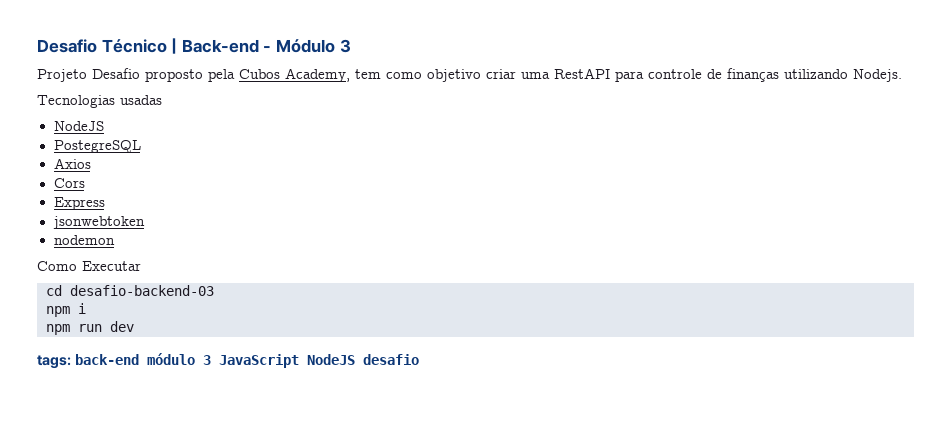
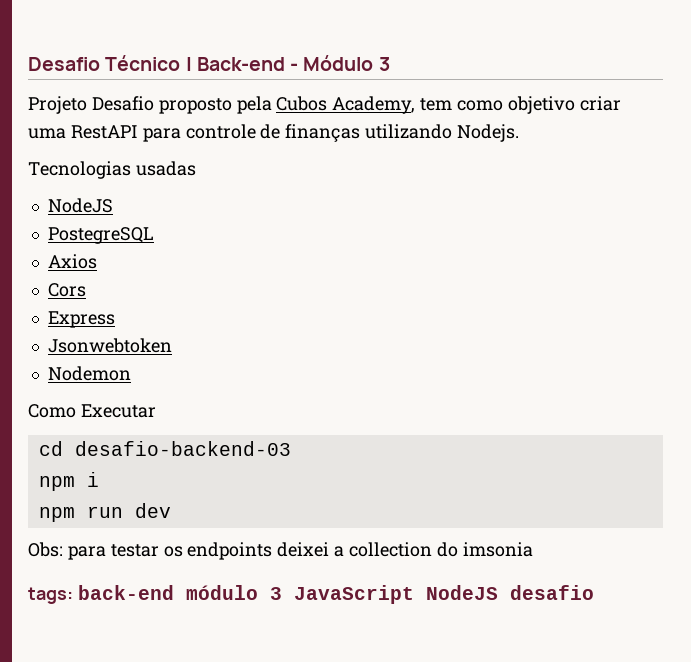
[52,216,145,229] [53,235,115,245] jsonwebtoken // nodemon -> [47,338,172,353] [47,366,131,381] Jsonwebtoken // Nodemon
(134, 326) none -> [28,542,533,560] // Obs: para testar os endpoints deixei a collection do imsonia

